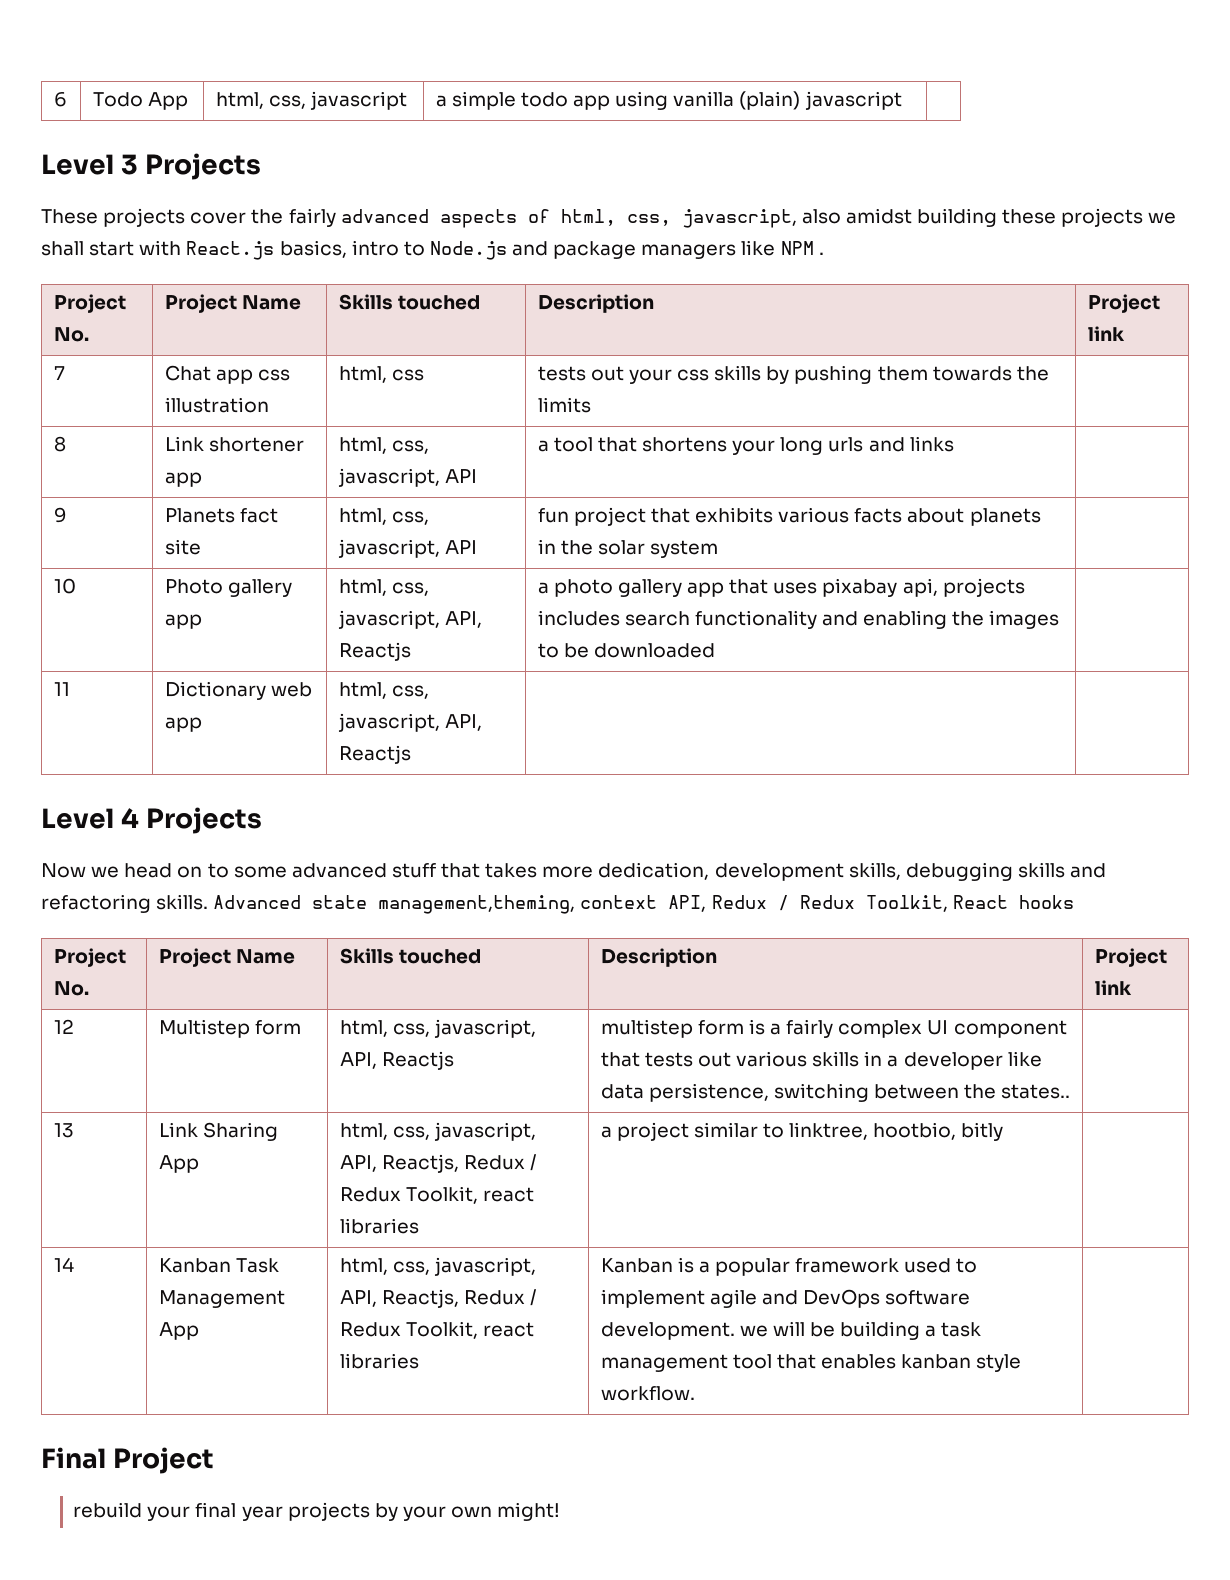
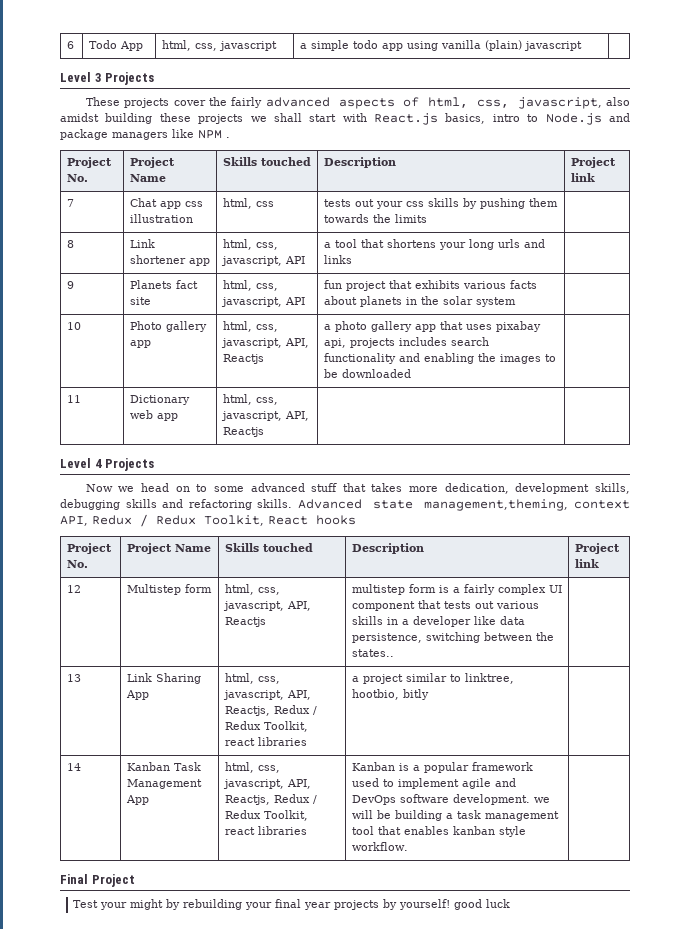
[73,1502,143,1518] rebuild -> [73,899,243,910] Test your might by rebuilding
[402,1502,561,1521] your own might! -> [399,899,511,910] yourself! good luck

